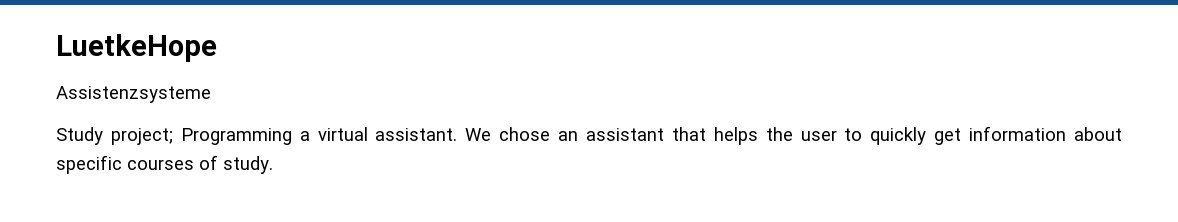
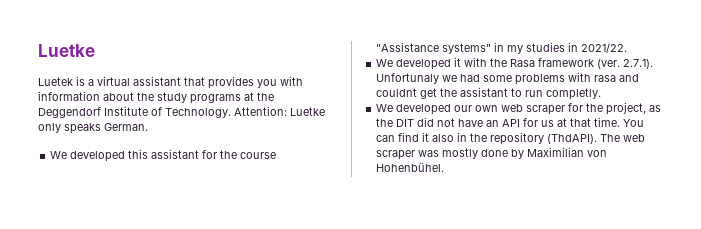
[56,34,217,62] [56,86,211,103] [56,126,1123,145] [56,155,273,174] LuetkeHope // Assistenzsysteme // Study project; Programming a virtual assistant. We chose an assistant that helps the user to quickly get information about specific courses of study. -> [38,44,95,57] [38,76,303,89] [38,91,274,104] [38,106,325,118] [38,123,148,134] [50,149,277,162] [376,42,628,54] [376,57,654,70] [376,72,640,85] [376,87,602,100] [376,102,662,115] [376,117,645,127] [376,132,646,145] [376,147,608,160] [376,162,445,172] Luetke // Luetek is a virtual assistant that provides you with information about the study programs at the Deggendorf Institute of Technology. Attention: Luetke only speaks German. // We developed this assistant for the course "Assistance systems" in my studies in 2021/22. // We developed it with the Rasa framework (ver. 2.7.1). Unfortunaly we had some problems with rasa and couldnt get the assistant to run completly. // We developed our own web scraper for the project, as the DIT did not have an API for us at that time. You can find it also in the repository (ThdAPI). The web scraper was mostly done by Maximilian von Hohenbühel.

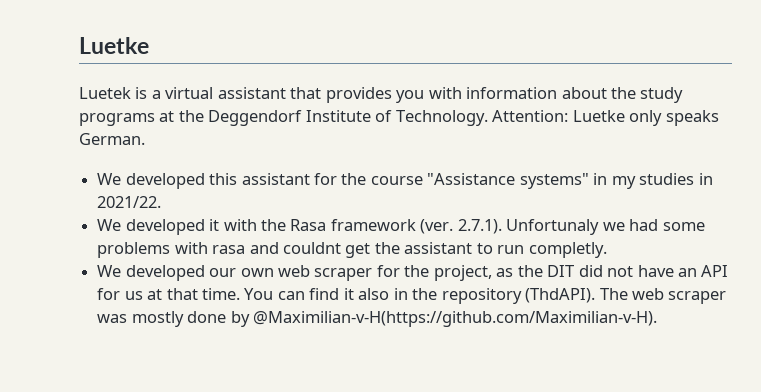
[527,147,608,157] [376,162,445,172] Maximilian von Hohenbühel. -> [252,311,657,327] @Maximilian-v-H(https://github.com/Maximilian-v-H).

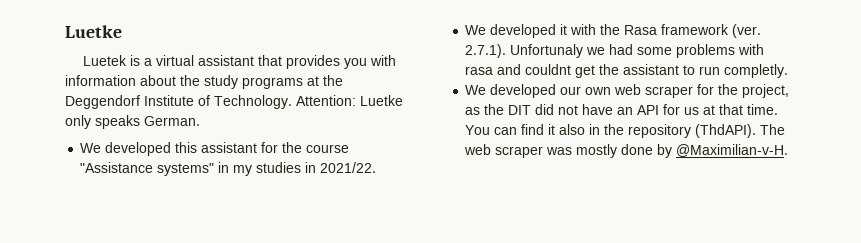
[252,311,657,327] @Maximilian-v-H(https://github.com/Maximilian-v-H). -> [676,144,789,157] @Maximilian-v-H.

